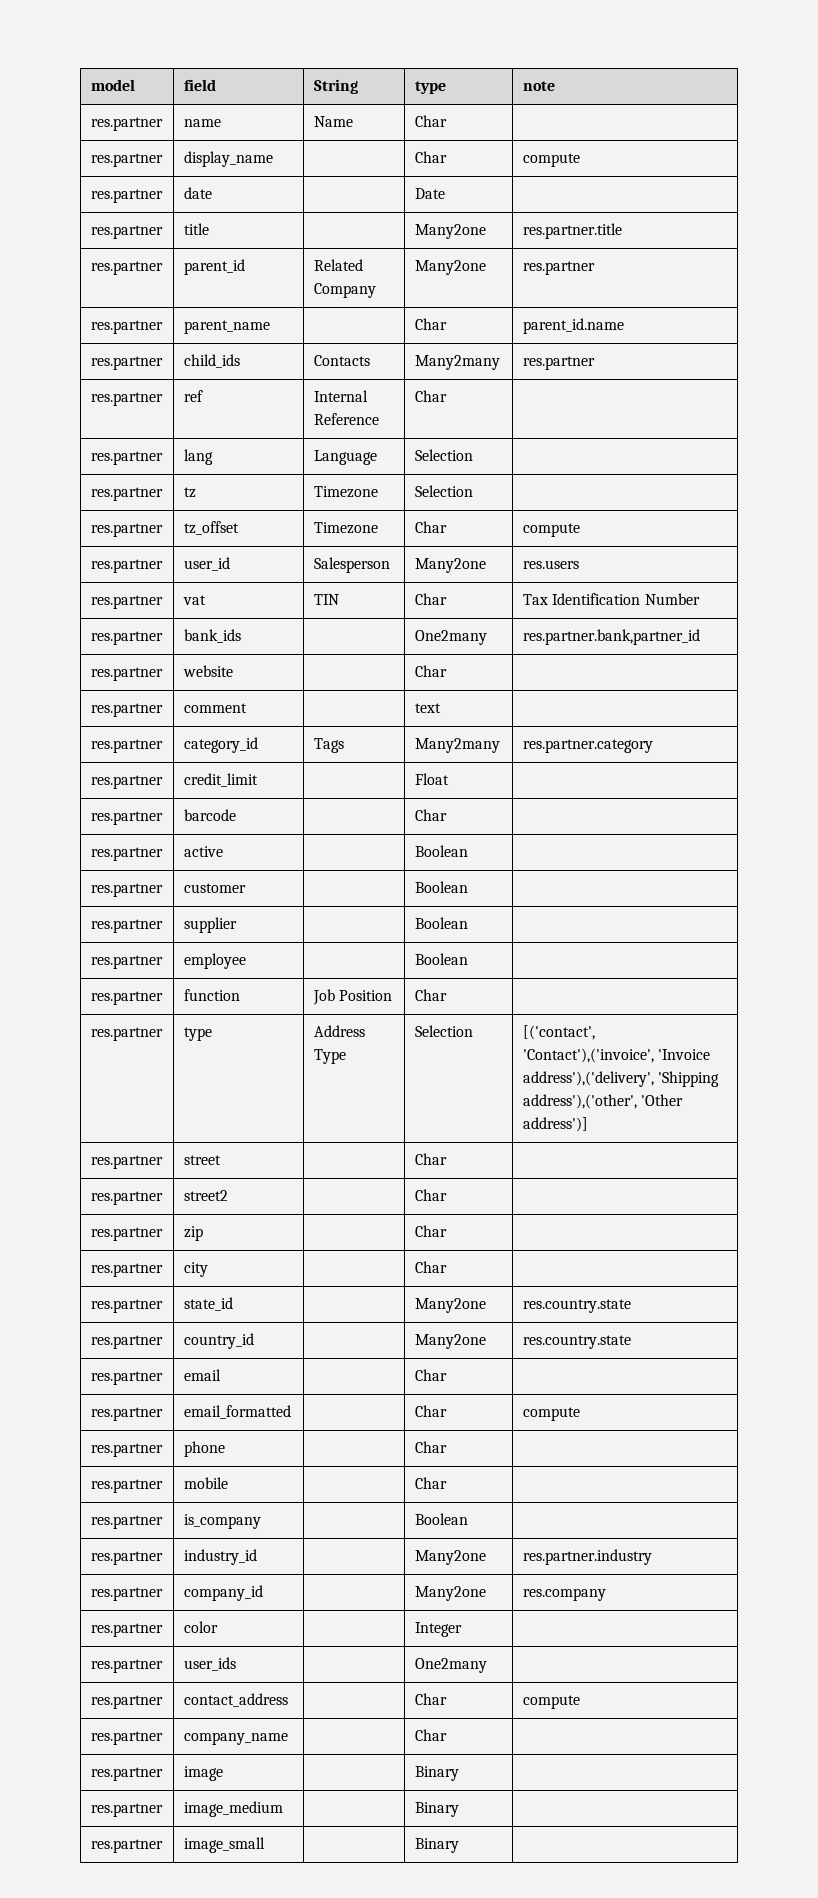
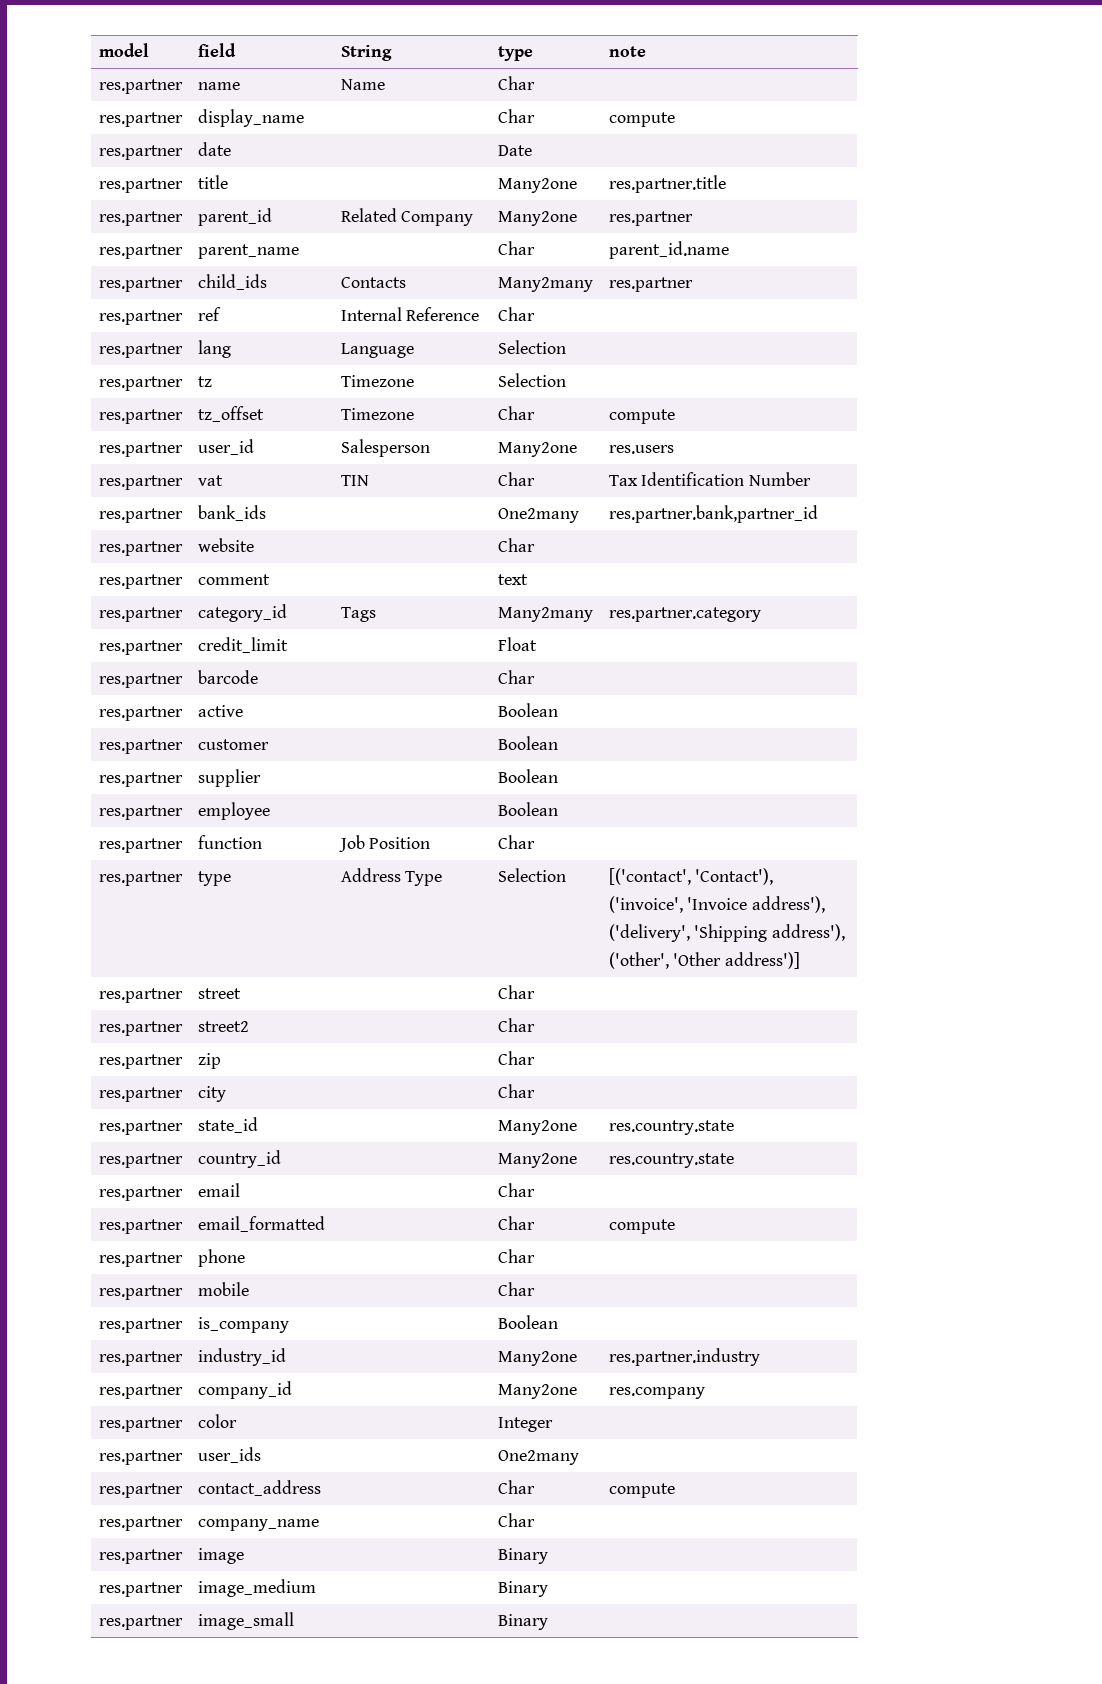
[522,1048,711,1063] [522,1071,720,1087] [522,1094,637,1109] 'Contact'),('invoice', 'Invoice address'),('delivery', 'Shipping address'),('other', -> [695,868,774,885] [608,896,826,913] [608,924,846,942] [608,952,669,969] 'Contact'), // ('invoice', 'Invoice address'), // ('delivery', 'Shipping address'), // ('other',

